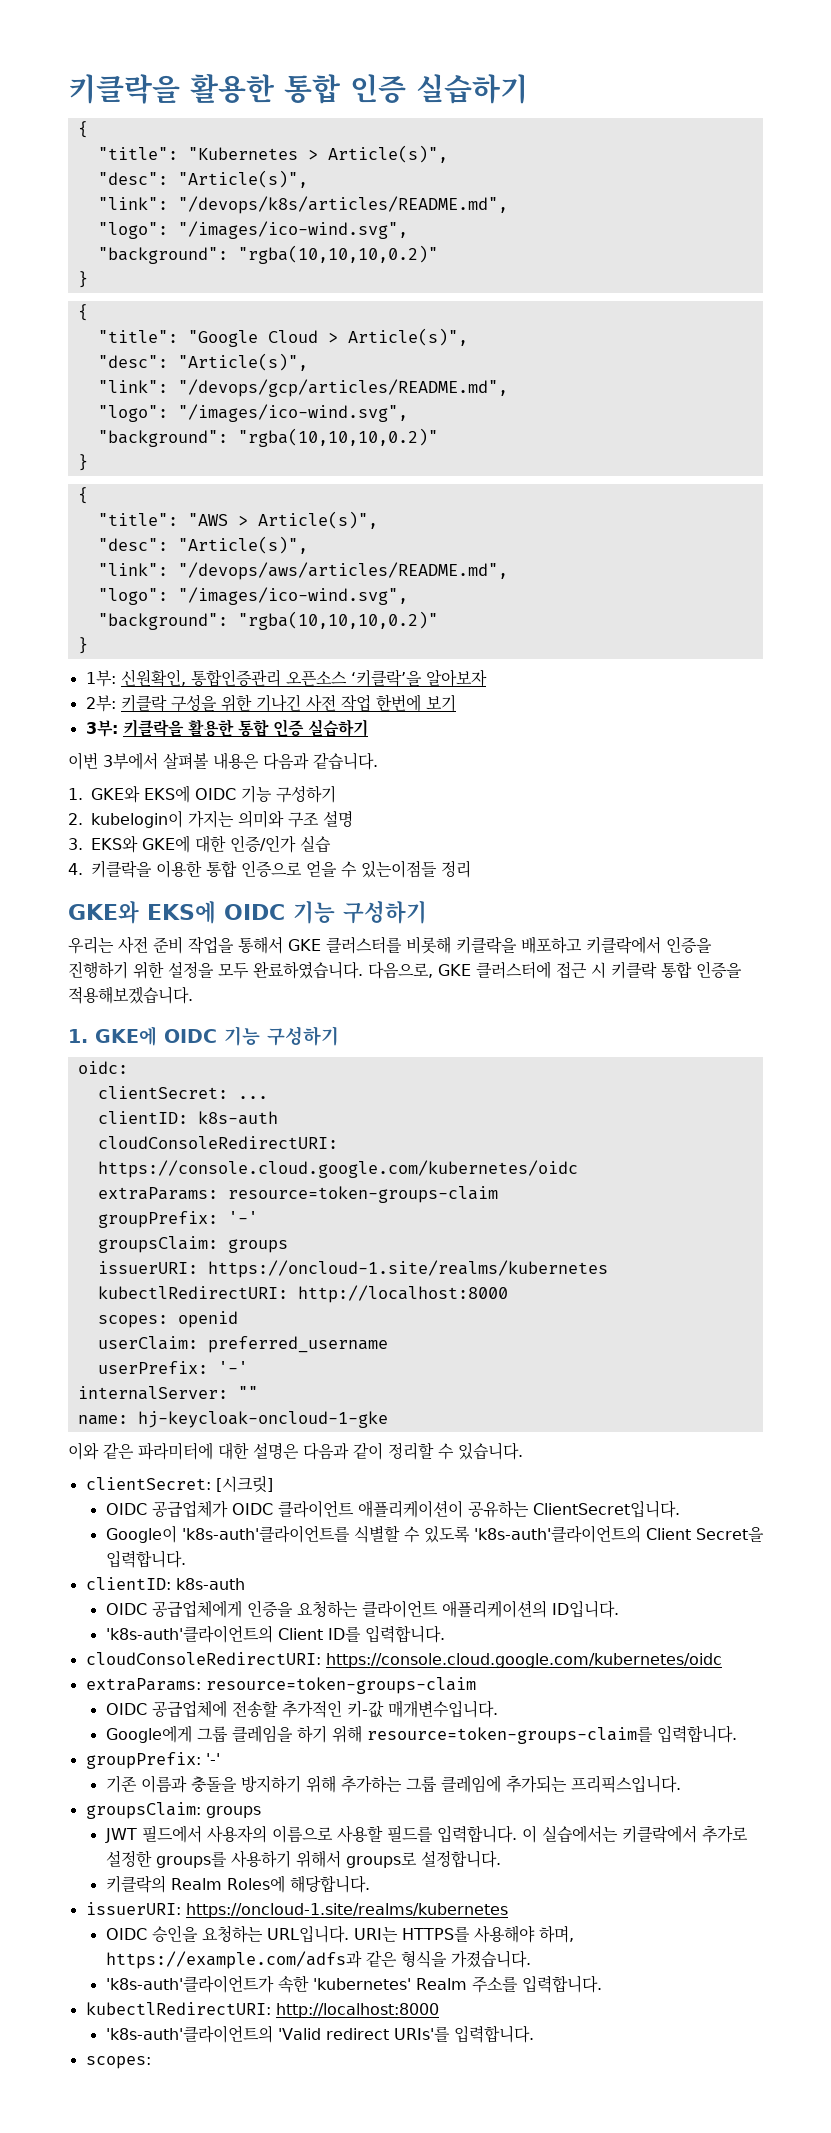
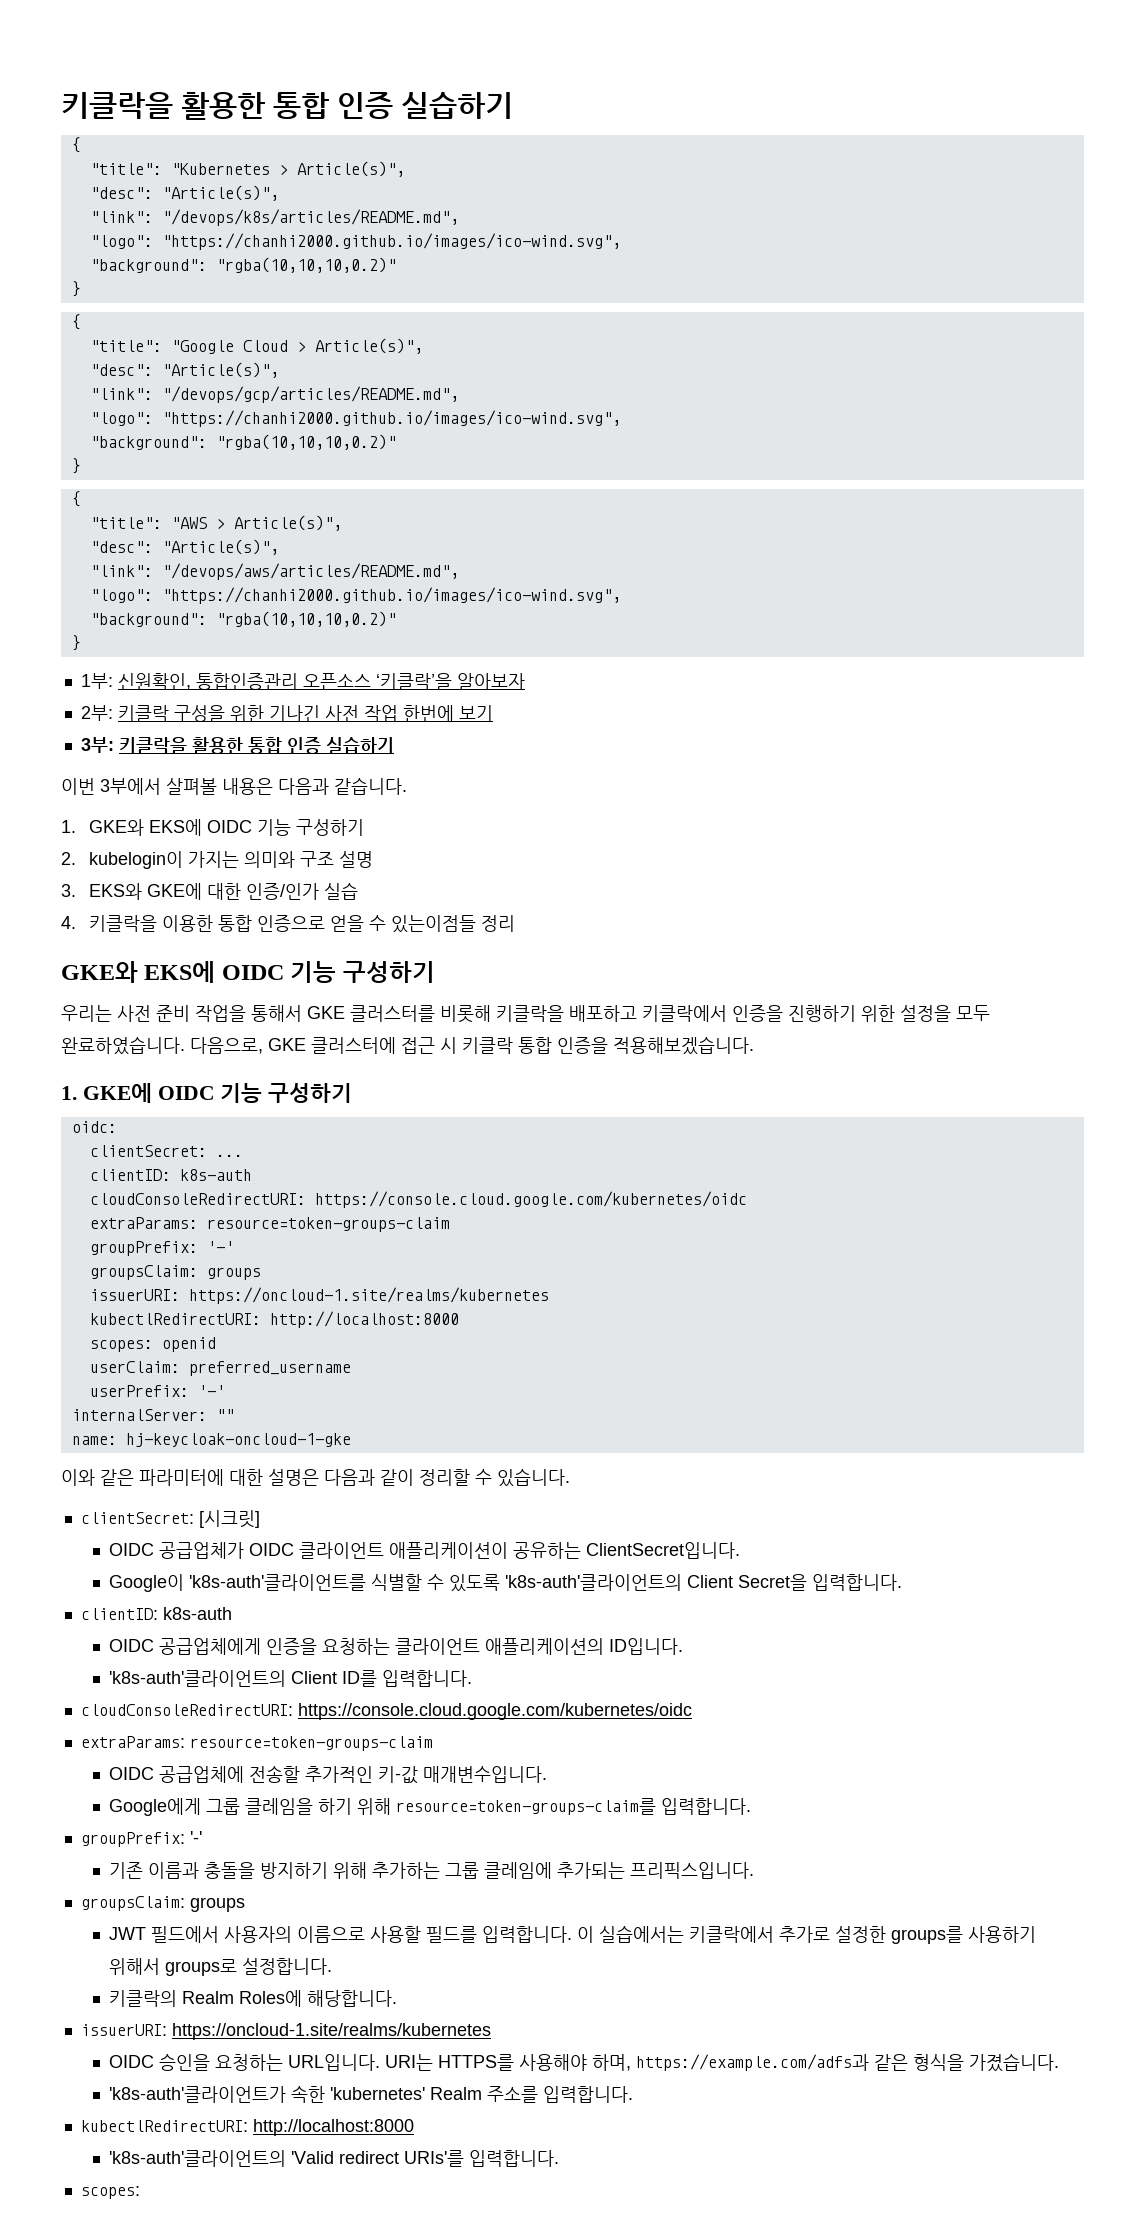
[177,221,408,239] "/images/ico-wind.svg", -> [161,233,621,250] "https://chanhi2000.github.io/images/ico-wind.svg",
[177,404,408,422] "/images/ico-wind.svg", -> [161,410,621,427] "https://chanhi2000.github.io/images/ico-wind.svg",
[177,587,408,605] "/images/ico-wind.svg", -> [161,587,621,604] "https://chanhi2000.github.io/images/ico-wind.svg",

